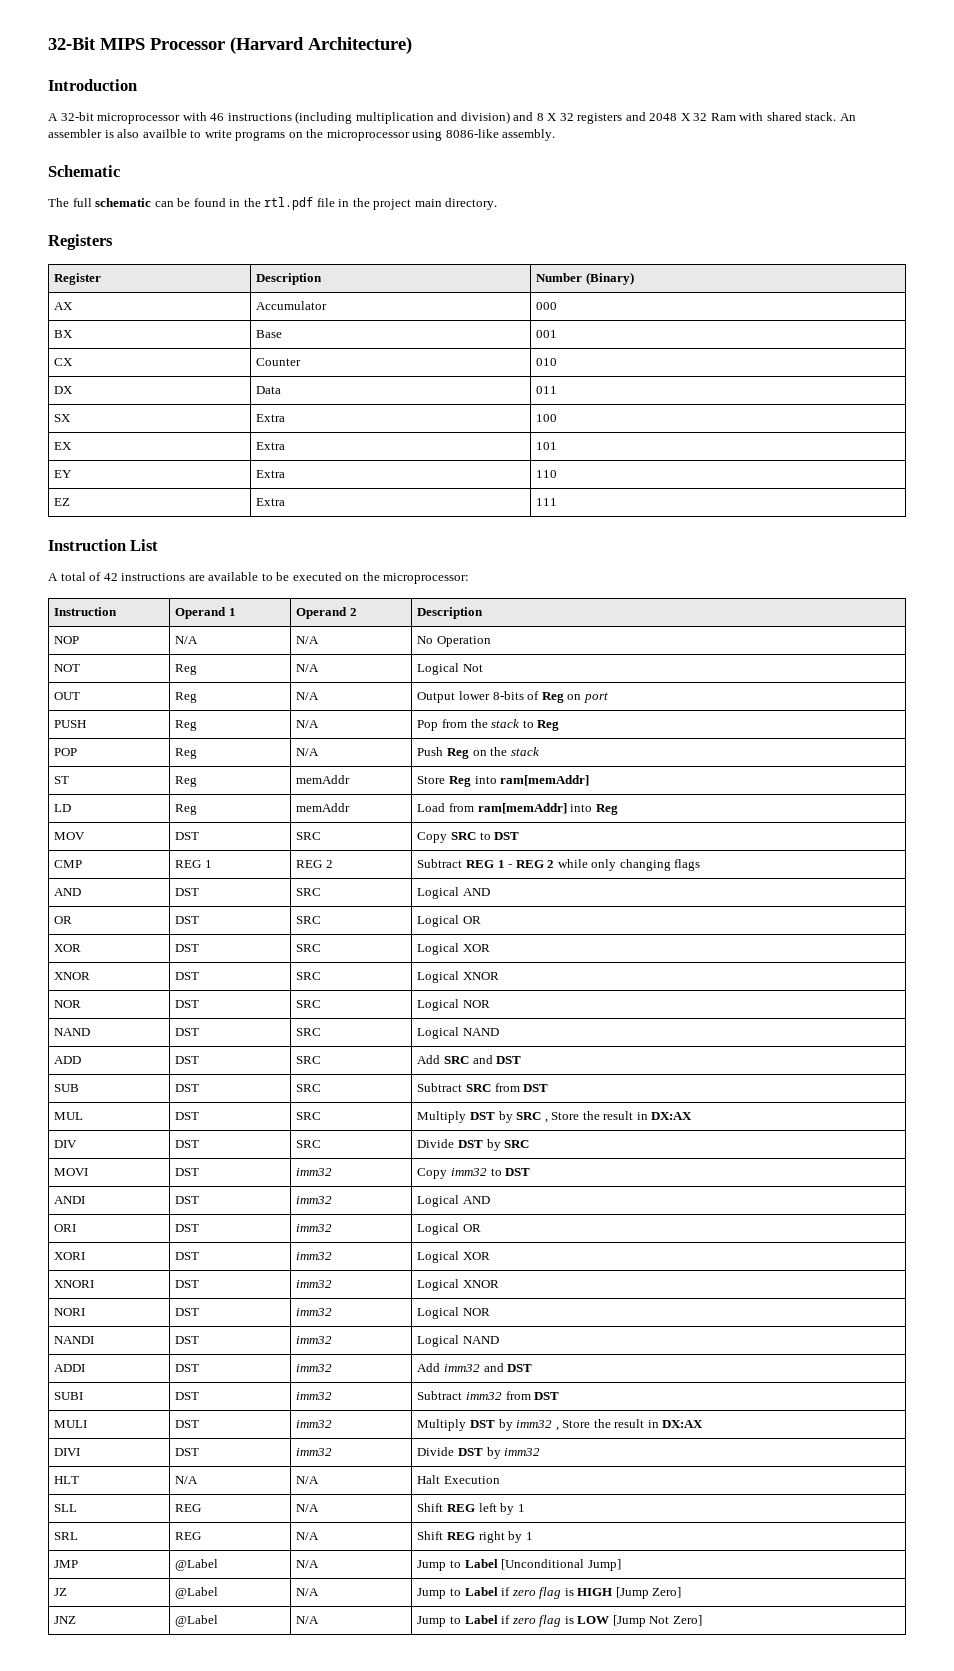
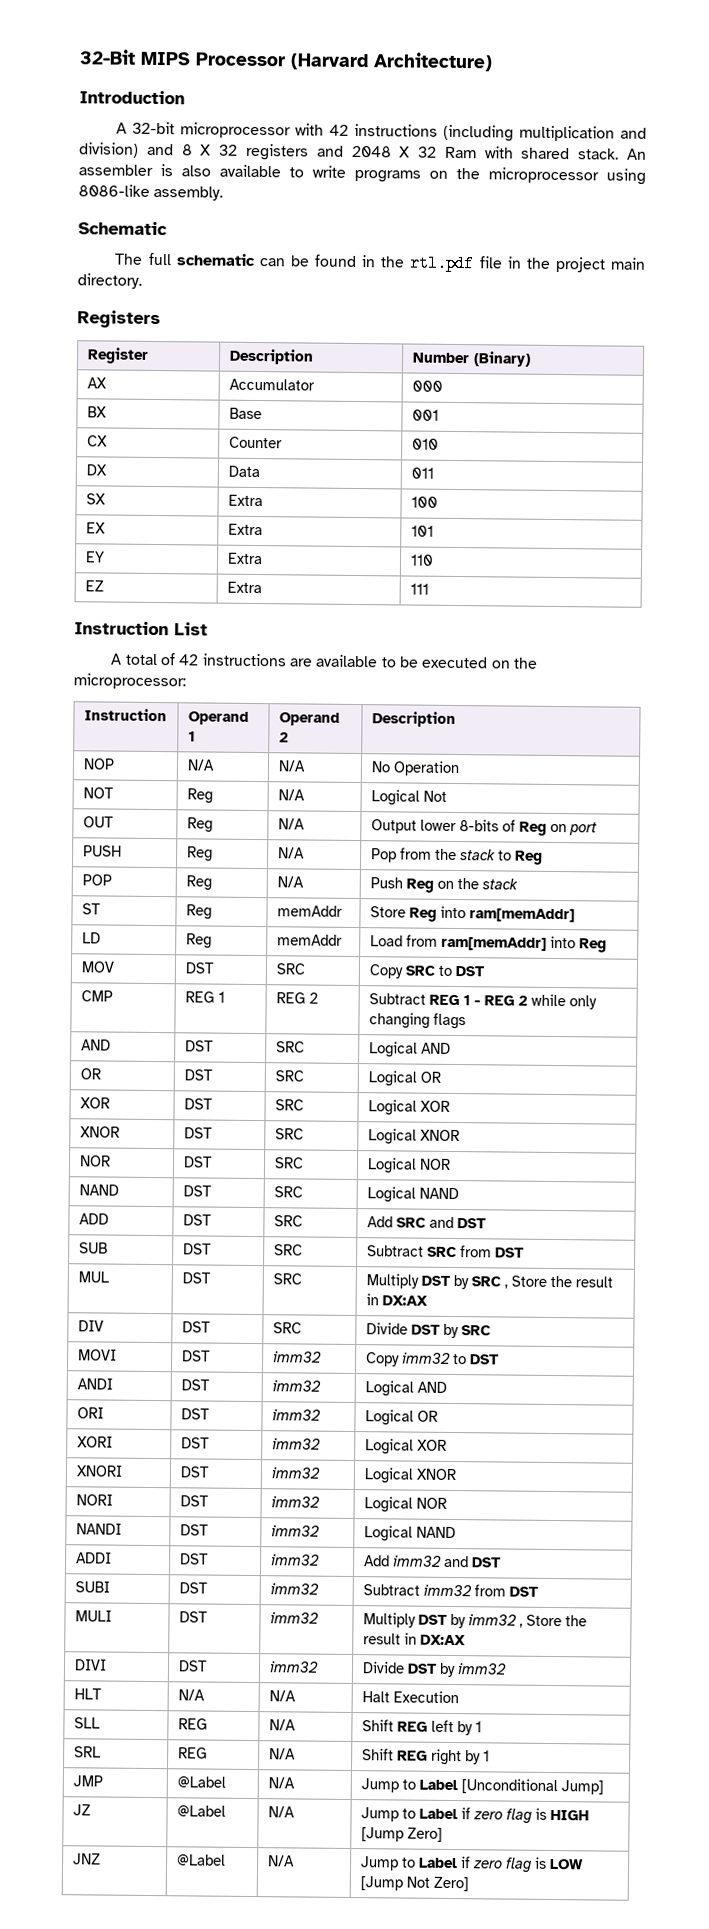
[210,113,225,121] 46 -> [329,124,350,136] 42
[142,129,187,138] availble -> [219,164,281,178] available

